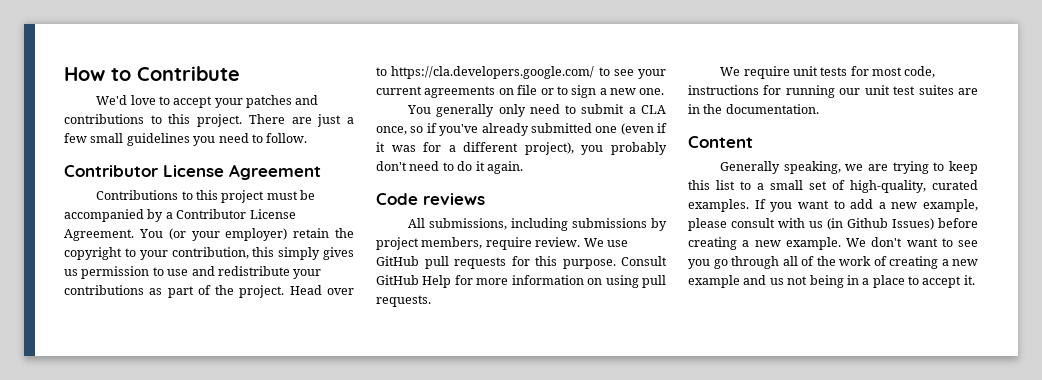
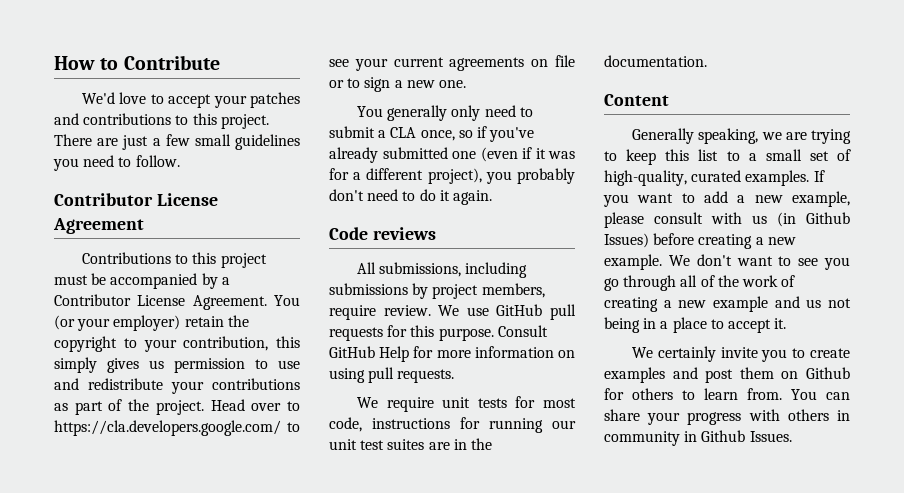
(975, 280) none -> [632,346,850,362] [604,367,850,383] [604,388,850,400] [604,409,850,425] [604,430,792,446] // We certainly invite you to create examples and post them on Github for others to learn from. You can share your progress with others in community in Github Issues.

